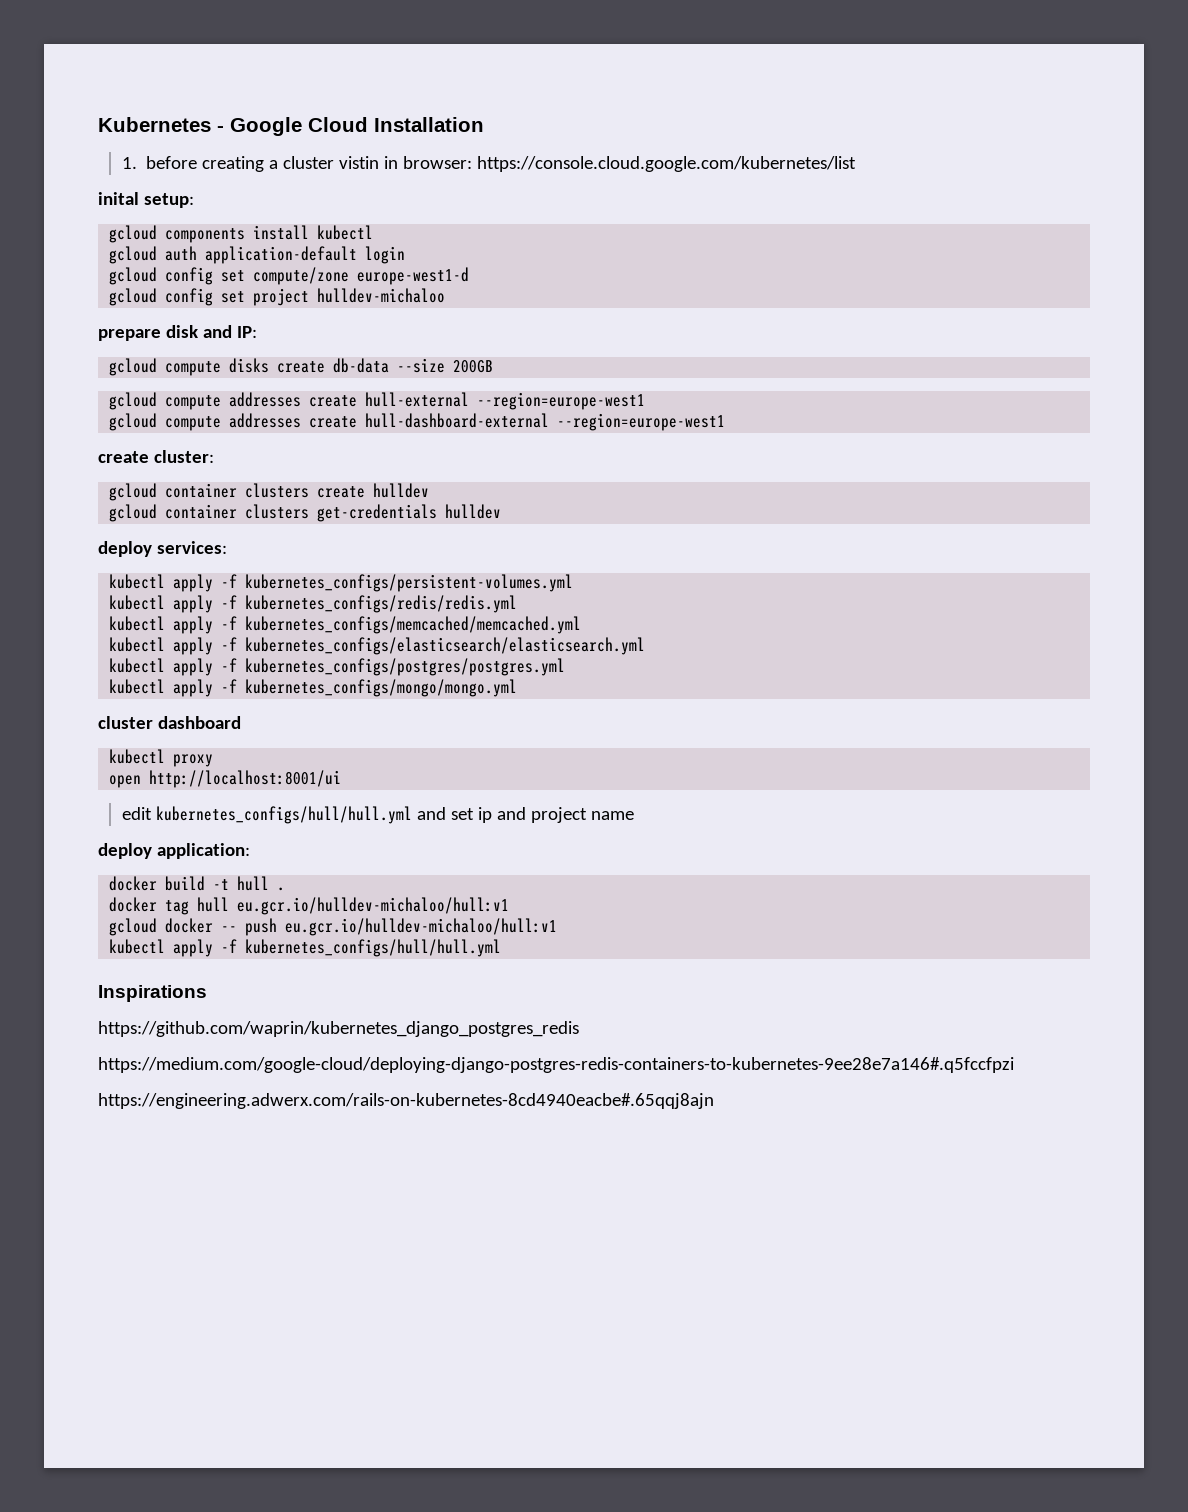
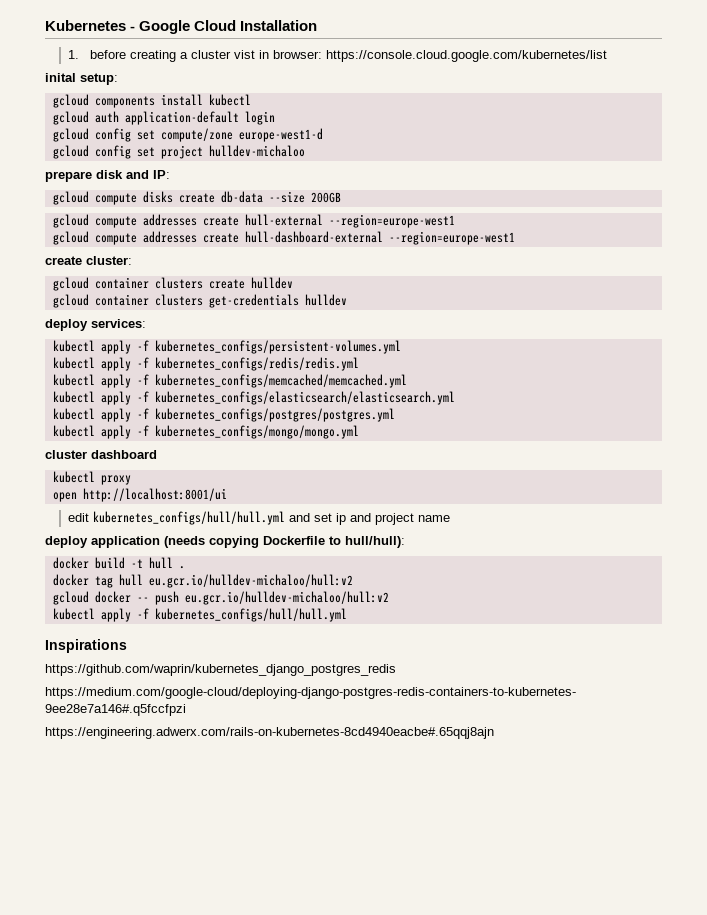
[338,156,379,169] vistin -> [234,50,256,59] vist
[156,843,250,859] application: -> [91,536,405,548] application (needs copying Dockerfile to hull/hull):
[237,897,510,915] eu.gcr.io/hulldev-michaloo/hull:v1 -> [148,574,353,588] eu.gcr.io/hulldev-michaloo/hull:v2
[285,918,558,936] eu.gcr.io/hulldev-michaloo/hull:v1 -> [184,591,389,605] eu.gcr.io/hulldev-michaloo/hull:v2

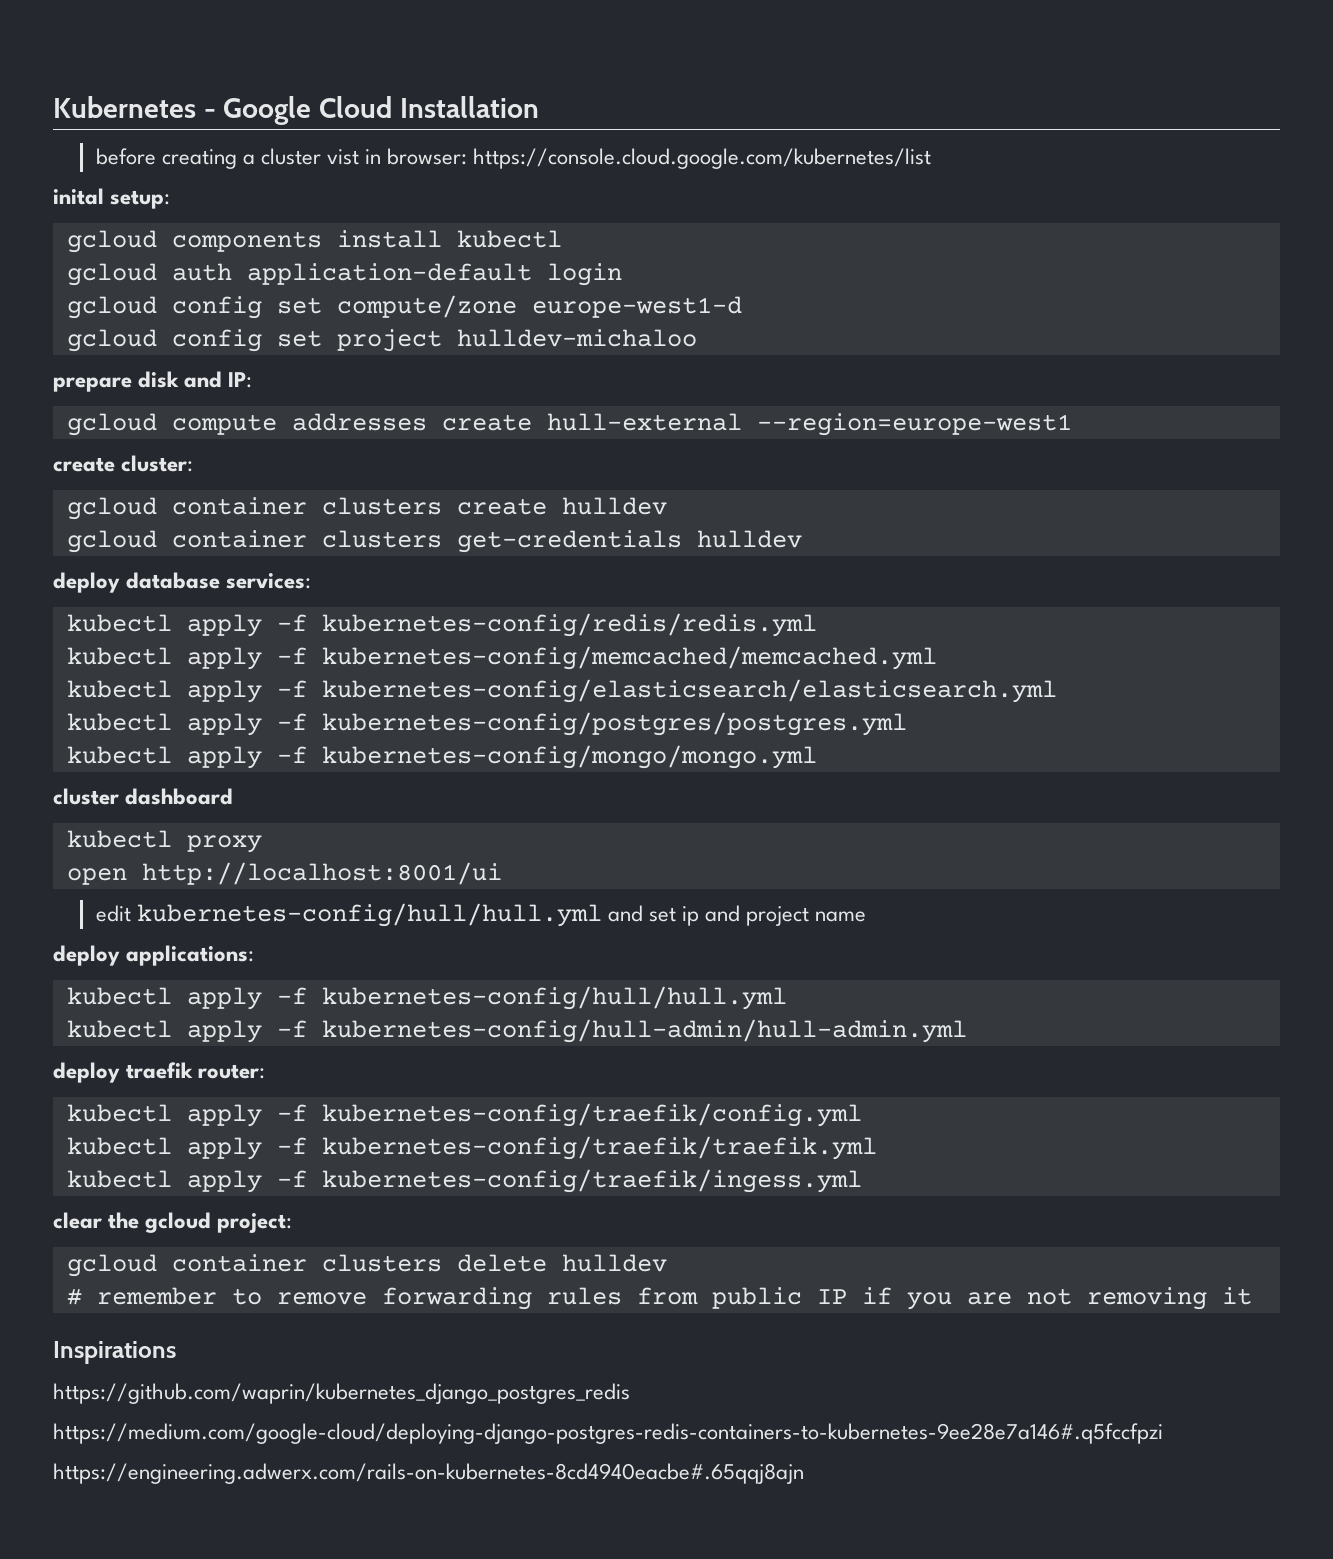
[67,50,79,59] 1. -> (539, 107) none
[52,191,341,205] // gcloud compute disks create db-data --size 200GB -> (253, 380) none
[52,231,515,245] // gcloud compute addresses create hull-dashboard-external --region=europe-west1 -> (1072, 424) none
(88, 325) none -> [126,572,221,589] database
[154,340,401,354] [52,357,359,371] [52,374,407,388] [52,391,455,405] [52,408,395,422] [52,425,359,439] kubernetes_configs/persistent-volumes.yml // kubectl apply -f kubernetes_configs/redis/redis.yml // kubectl apply -f kubernetes_configs/memcached/memcached.yml // kubectl apply -f kubernetes_configs/elasticsearch/elasticsearch.yml // kubectl apply -f kubernetes_configs/postgres/postgres.yml // kubectl apply -f kubernetes_configs/mongo/mongo.yml -> [321,613,817,637] [66,646,937,670] [66,679,1057,703] [66,712,907,736] [66,745,817,769] kubernetes-config/redis/redis.yml // kubectl apply -f kubernetes-config/memcached/memcached.yml // kubectl apply -f kubernetes-config/elasticsearch/elasticsearch.yml // kubectl apply -f kubernetes-config/postgres/postgres.yml // kubectl apply -f kubernetes-config/mongo/mongo.yml
[92,511,285,525] kubernetes_configs/hull/hull.yml -> [136,903,602,927] kubernetes-config/hull/hull.yml
[91,536,405,548] [52,557,185,569] [52,574,353,588] [52,591,389,605] [52,608,347,622] application (needs copying Dockerfile to hull/hull): // docker build -t hull . // docker tag hull eu.gcr.io/hulldev-michaloo/hull:v2 // gcloud docker -- push eu.gcr.io/hulldev-michaloo/hull:v2 // kubectl apply -f kubernetes_configs/hull/hull.yml -> [126,945,255,966] [66,986,787,1010] [66,1019,967,1043] [53,1062,266,1083] [66,1103,862,1127] [66,1136,877,1160] [66,1169,862,1193] [53,1212,293,1233] [66,1254,667,1277] [66,1287,1252,1310] applications: // kubectl apply -f kubernetes-config/hull/hull.yml // kubectl apply -f kubernetes-config/hull-admin/hull-admin.yml // deploy traefik router: // kubectl apply -f kubernetes-config/traefik/config.yml // kubectl apply -f kubernetes-config/traefik/traefik.yml // kubectl apply -f kubernetes-config/traefik/ingess.yml // clear the gcloud project: // gcloud container clusters delete hulldev // # remember to remove forwarding rules from public IP if you are not removing it

